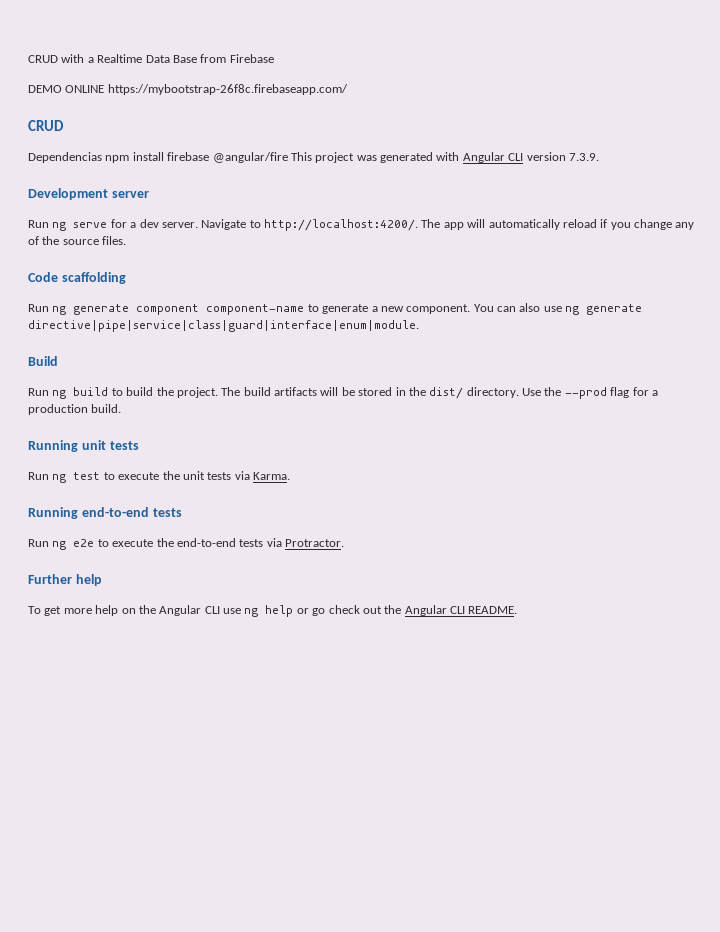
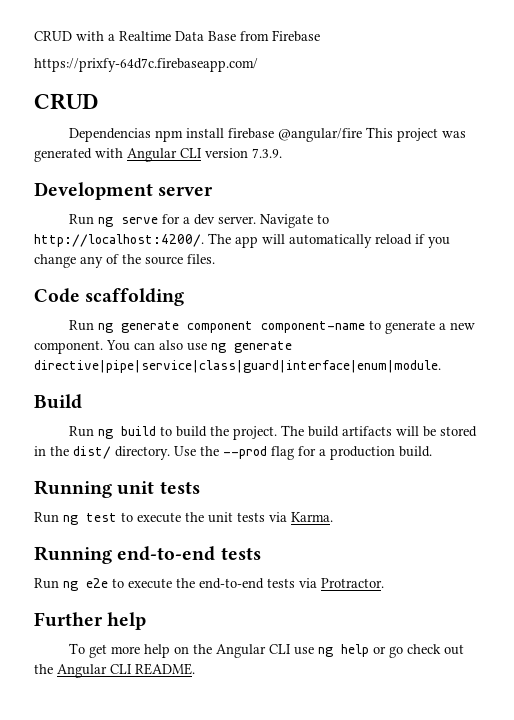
[28,84,348,95] DEMO ONLINE https://mybootstrap-26f8c.firebaseapp.com/ -> [34,58,258,72] https://prixfy-64d7c.firebaseapp.com/

